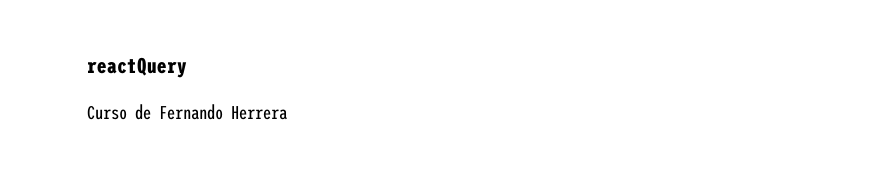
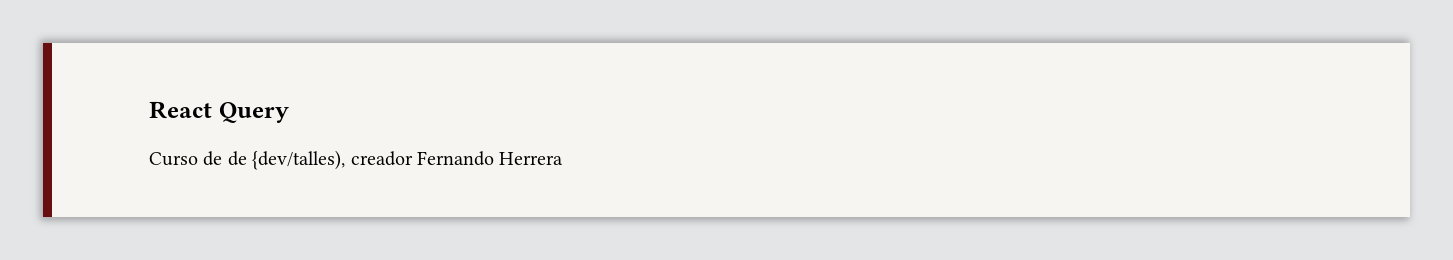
[87,57,187,78] reactQuery -> [149,101,289,123] React Query
(151, 112) none -> [227,150,413,170] de {dev/talles), creador

